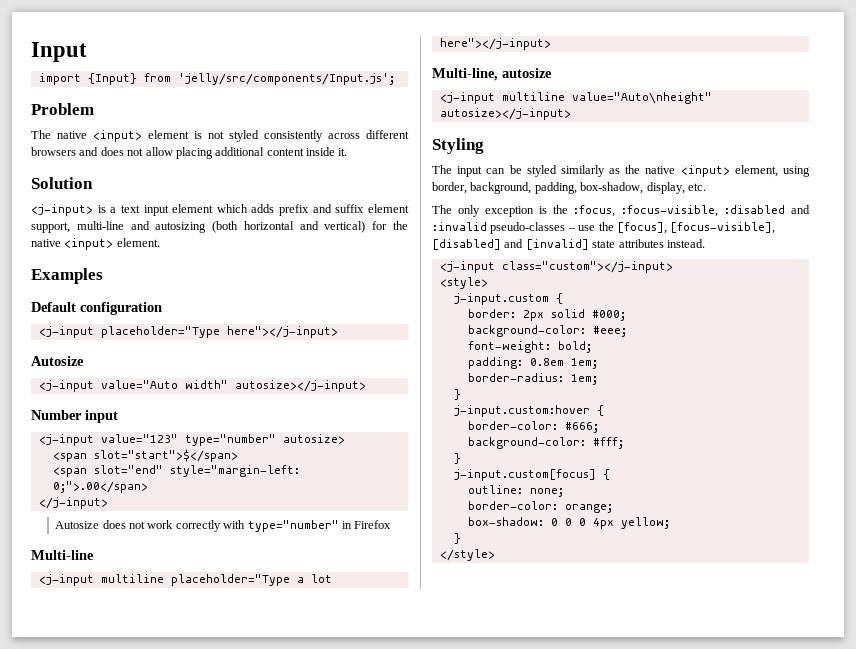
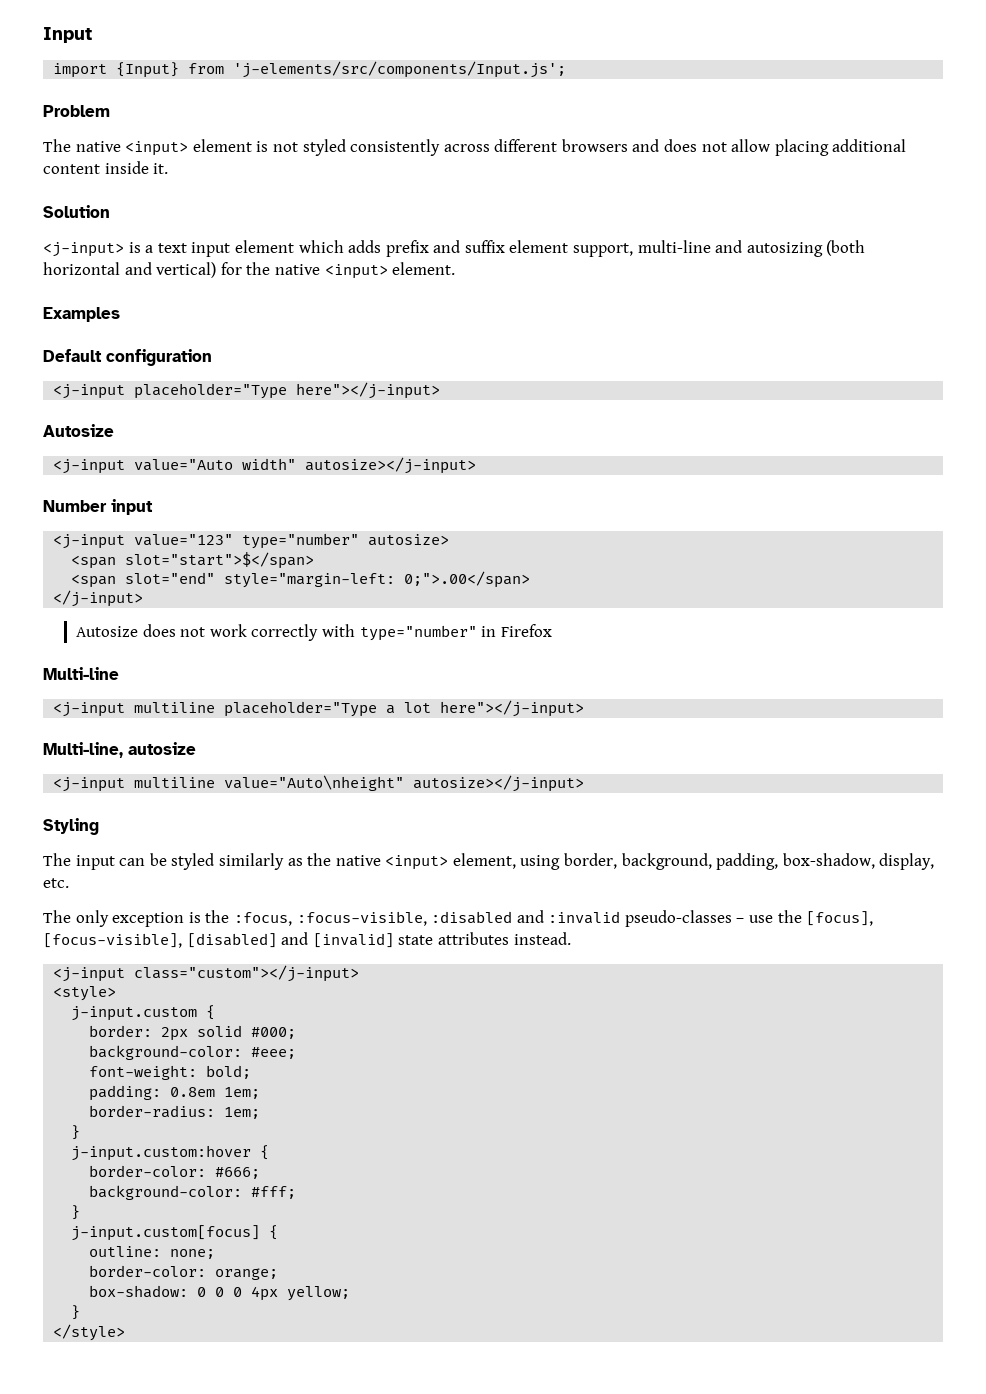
[177,73,395,85] 'jelly/src/components/Input.js'; -> [233,61,567,78] 'j-elements/src/components/Input.js';

